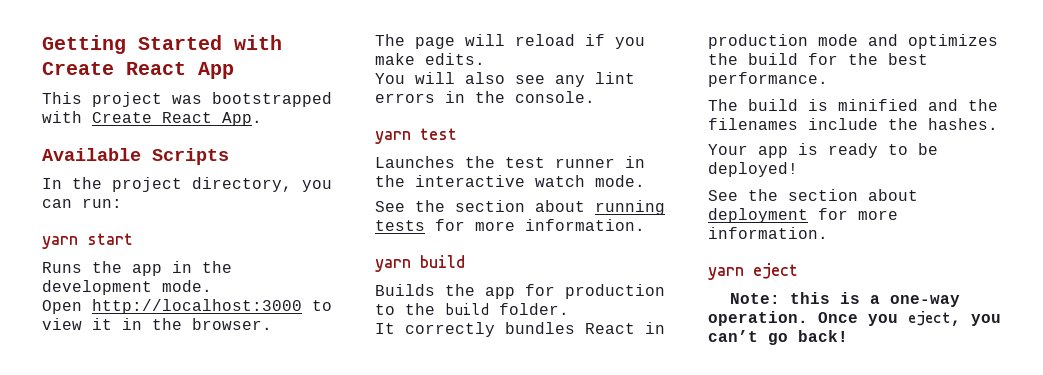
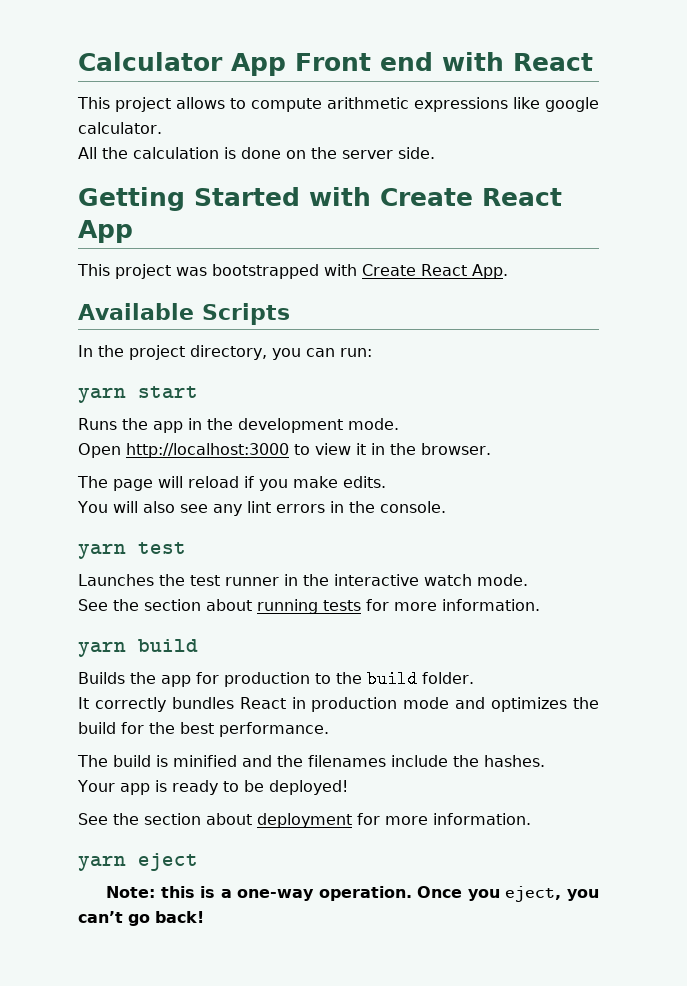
(42, 44) none -> [78,52,593,76] [77,97,599,112] [78,122,162,134] [78,147,435,159] Calculator App Front end with React // This project allows to compute arithmetic expressions like google calculator. // All the calculation is done on the server side. //

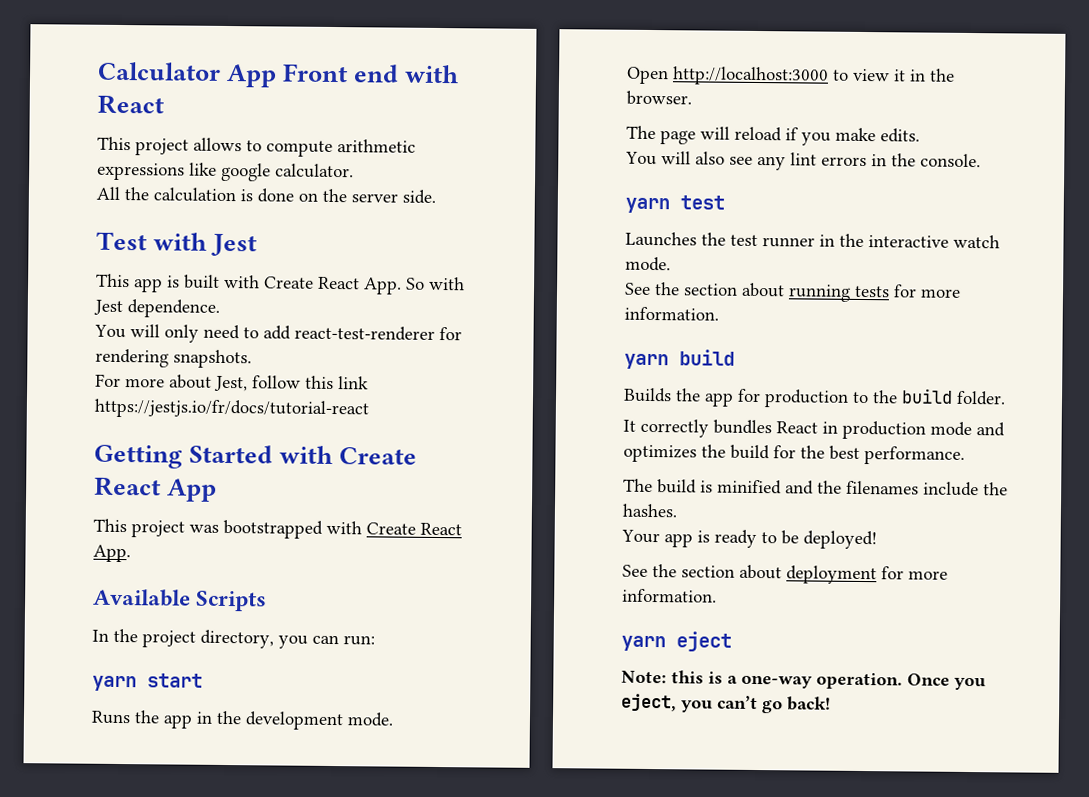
(435, 153) none -> [96,231,258,257] [96,273,465,295] [93,299,220,318] [94,324,462,343] [95,348,252,369] [95,373,369,392] [94,398,369,420] // Test with Jest // This app is built with Create React App. So with Jest dependence. // You will only need to add react-test-renderer for rendering snapshots. // For more about Jest, follow this link https://jestjs.io/fr/docs/tutorial-react

